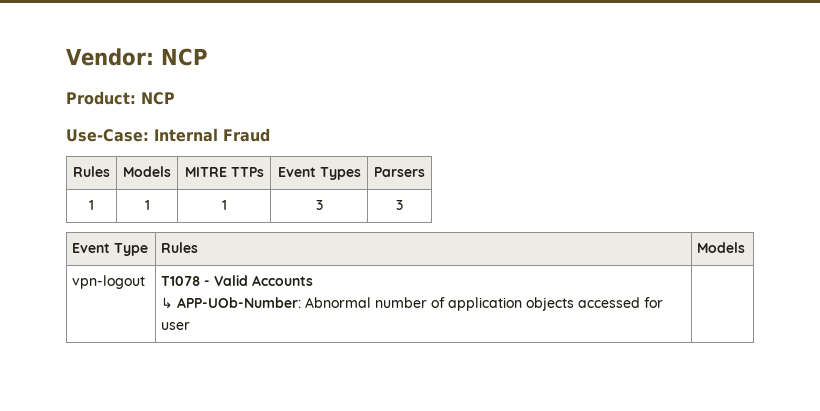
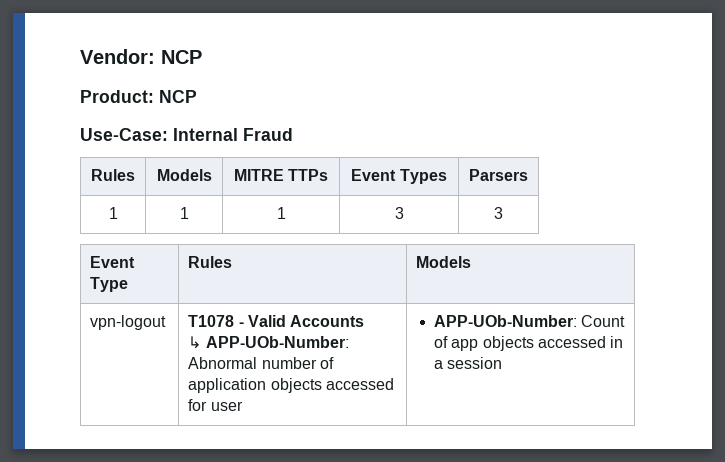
(191, 326) none -> [433,315,626,327] [433,336,624,351] [433,357,503,369] APP-UOb-Number: Count of app objects accessed in a session

